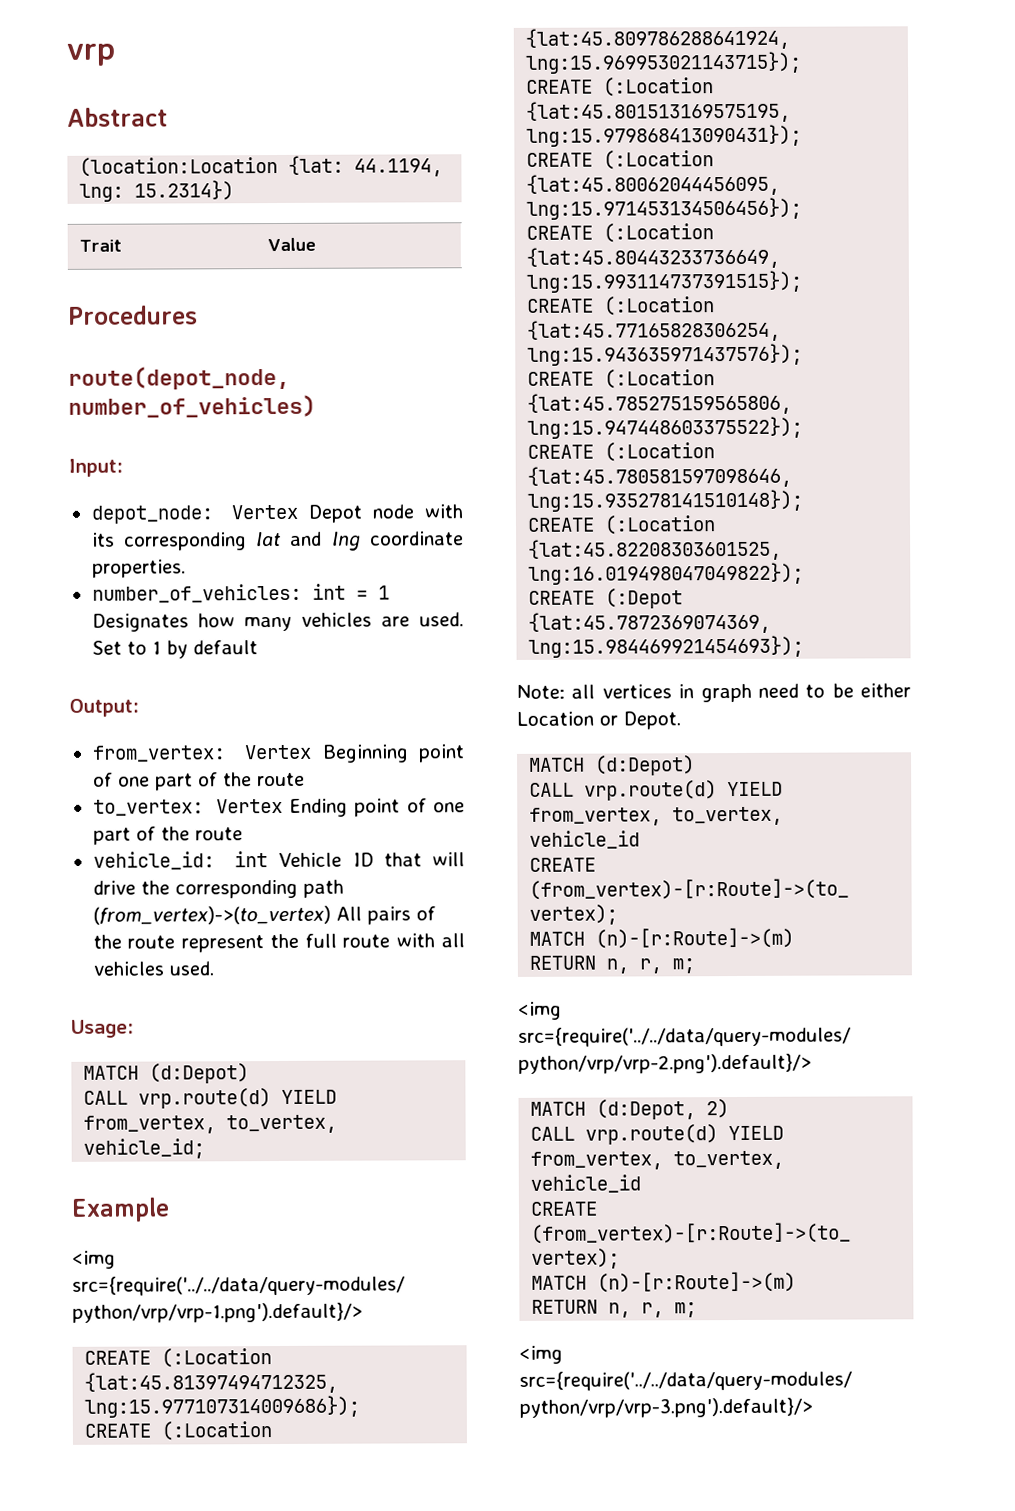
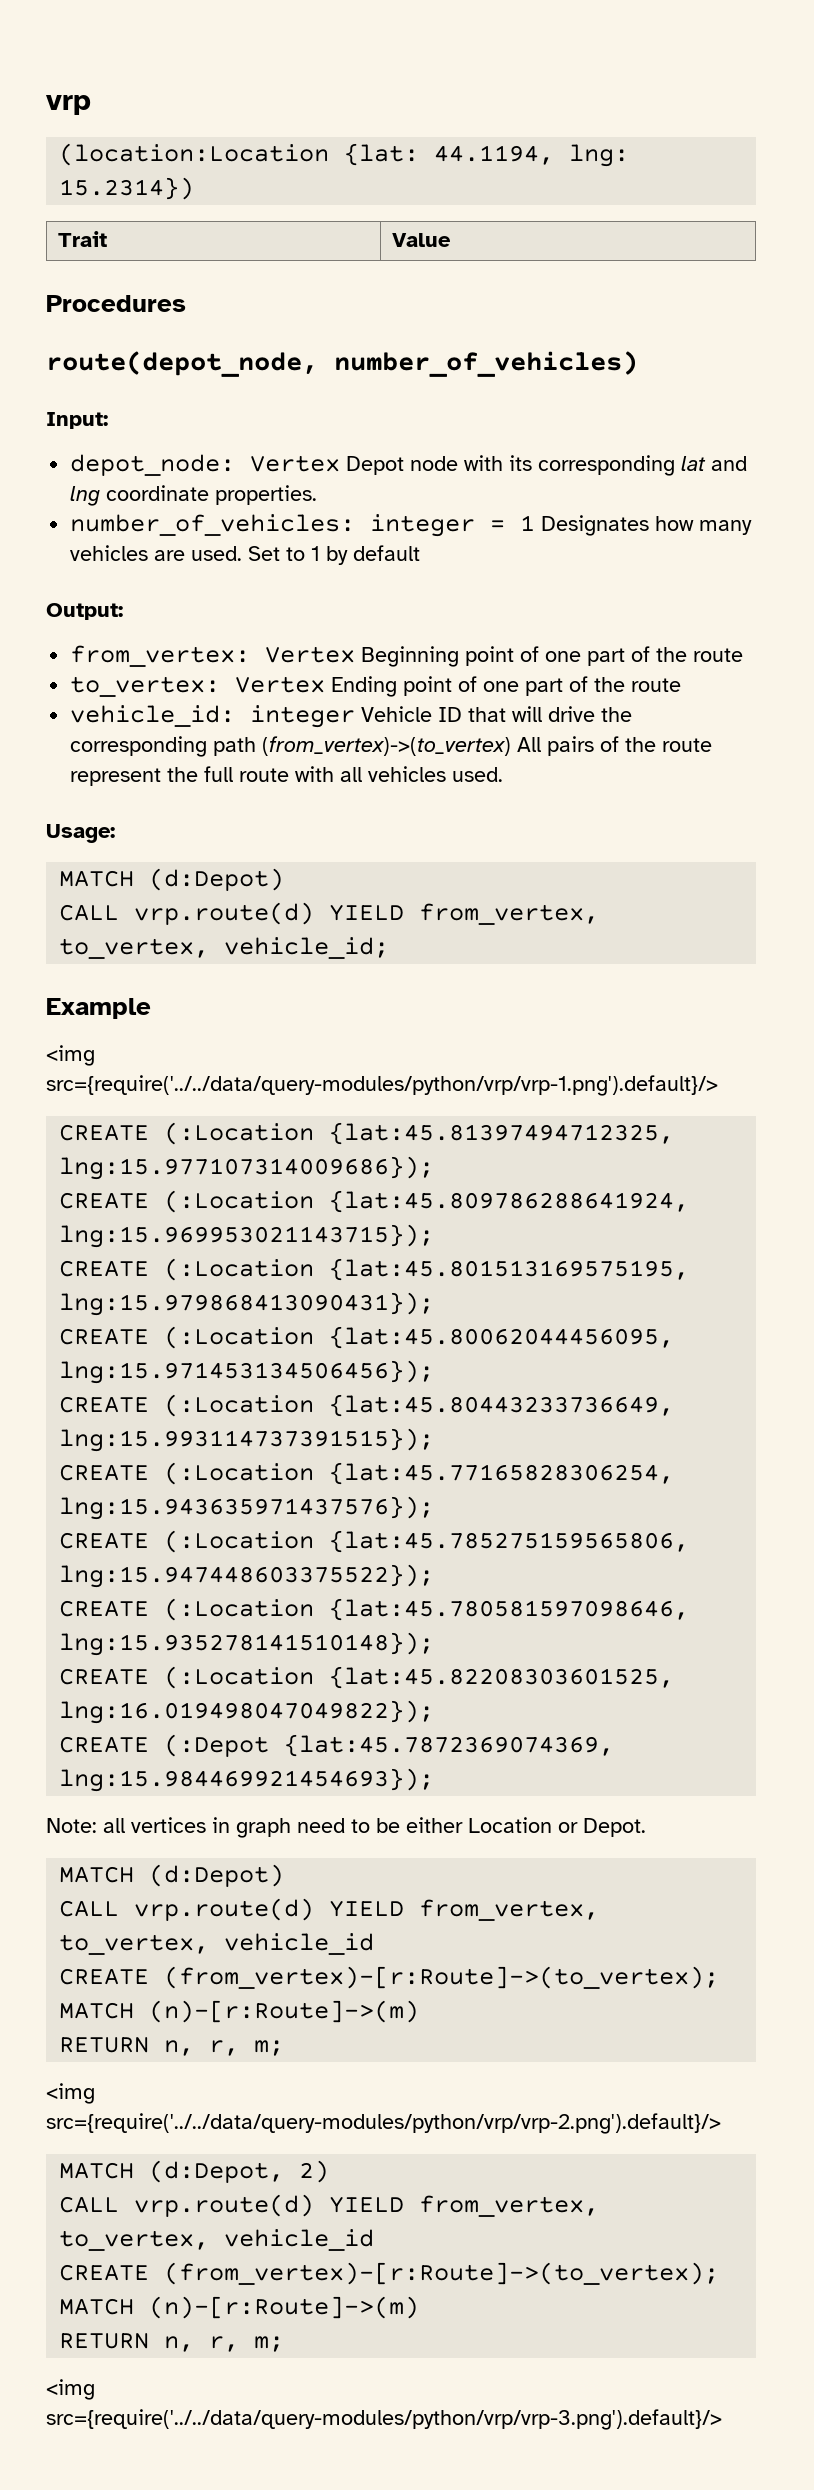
[67,107,168,127] // Abstract -> (91, 105) none
[311,583,346,600] int -> [370,514,476,537] integer
[234,851,269,868] int -> [250,705,356,728] integer

